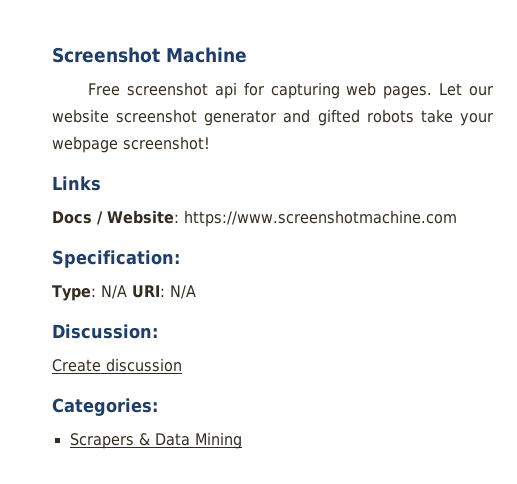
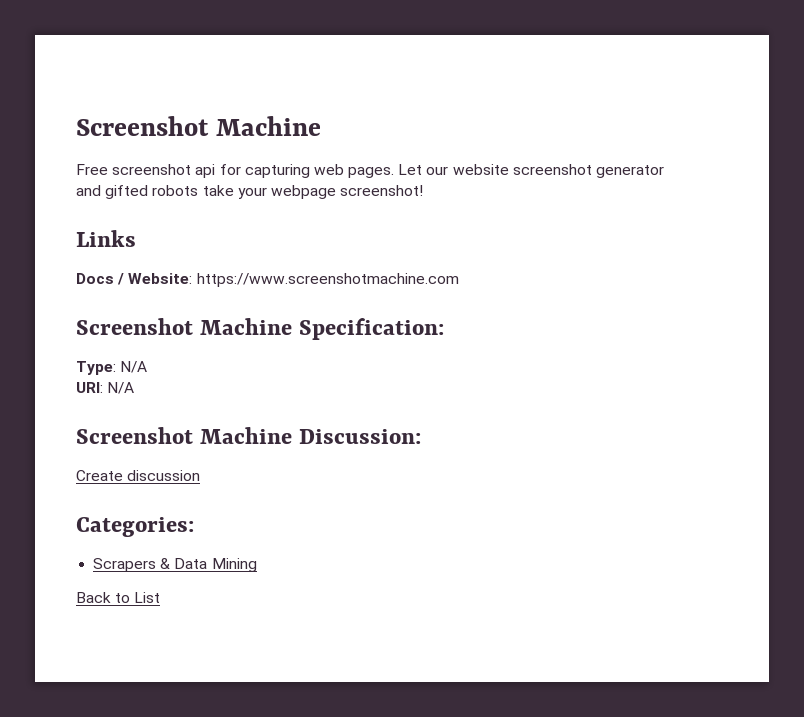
(457, 218) none -> [76,318,293,335] Screenshot Machine
(127, 292) none -> (148, 367) //
(196, 292) none -> [76,427,293,444] Screenshot Machine
(242, 440) none -> [76,592,161,603] // Back to List

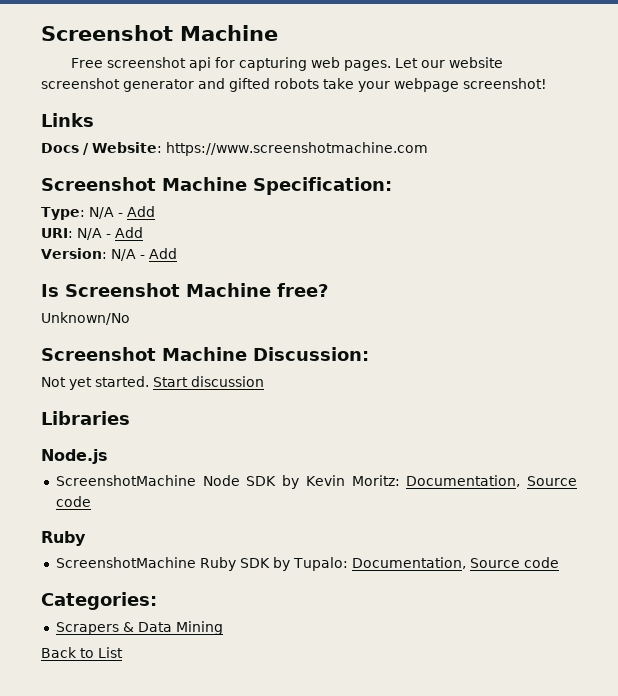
(148, 367) none -> [117,206,155,217] - Add
[76,427,422,444] [76,470,201,481] // Screenshot Machine Discussion: // Create discussion -> [106,227,143,238] [41,248,177,261] [41,283,328,297] [41,312,130,325] [41,347,369,361] [41,376,264,390] [41,411,130,425] [41,449,108,464] [55,475,577,489] [55,496,91,507] [41,531,86,546] [55,557,559,571] - Add // Version: N/A - Add // Is Screenshot Machine free? // Unknown/No // Screenshot Machine Discussion: // Not yet started. Start discussion // Libraries // Node.js // ScreenshotMachine Node SDK by Kevin Moritz: Documentation, Source code // Ruby // ScreenshotMachine Ruby SDK by Tupalo: Documentation, Source code

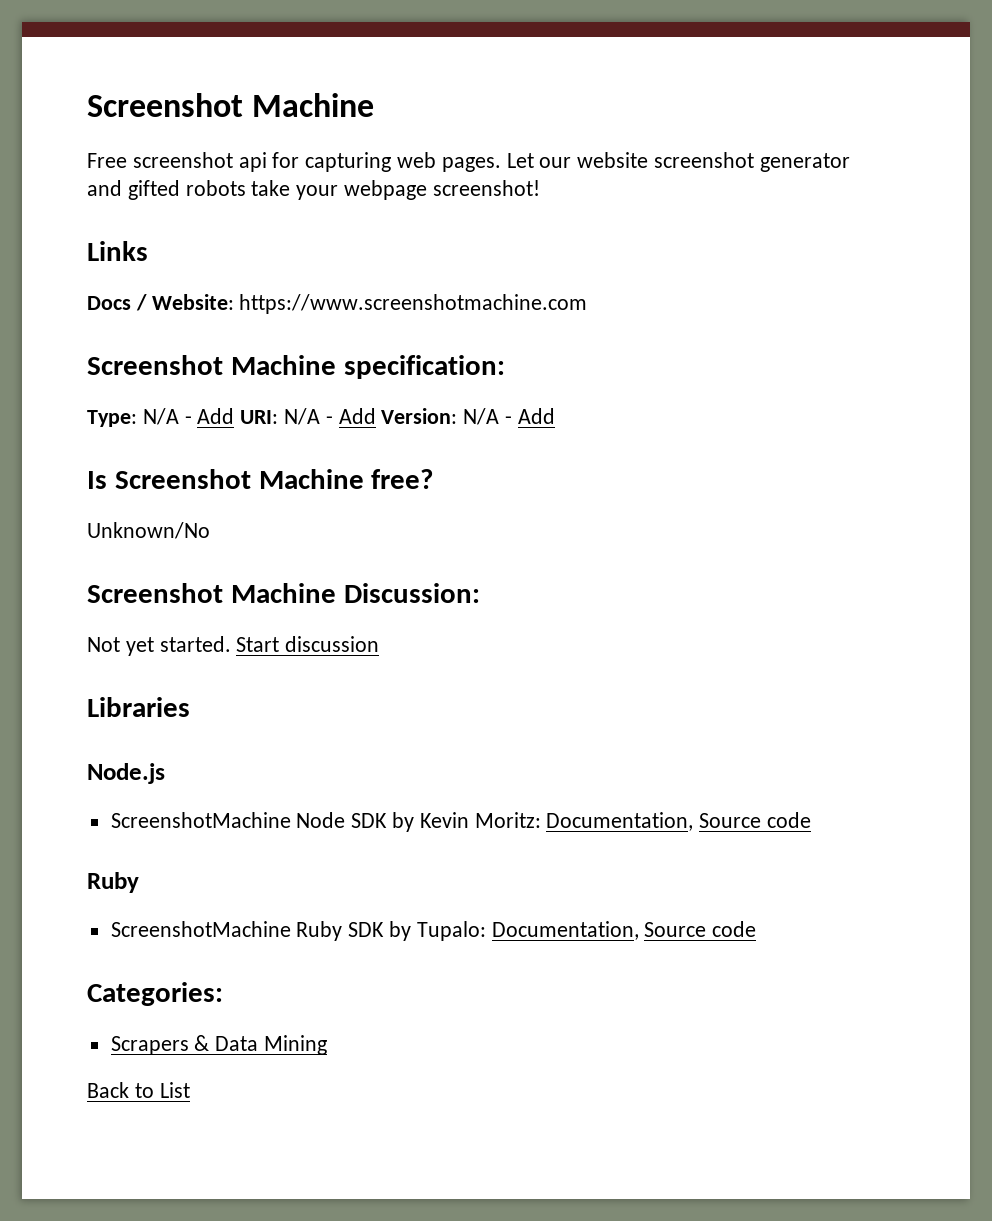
[253,177,392,195] Specification: -> [343,355,505,379] specification:
(155, 211) // -> (235, 416) none
(143, 232) // -> (376, 416) none

